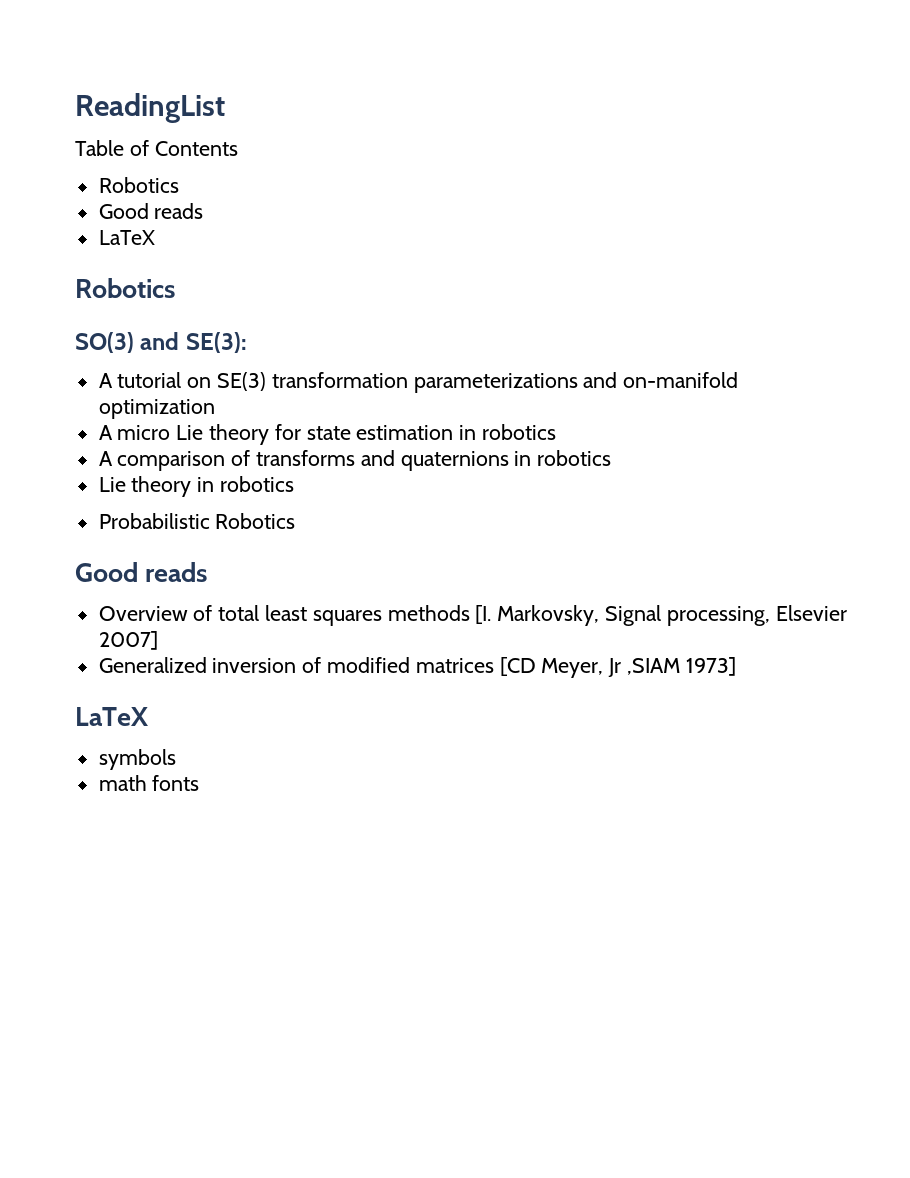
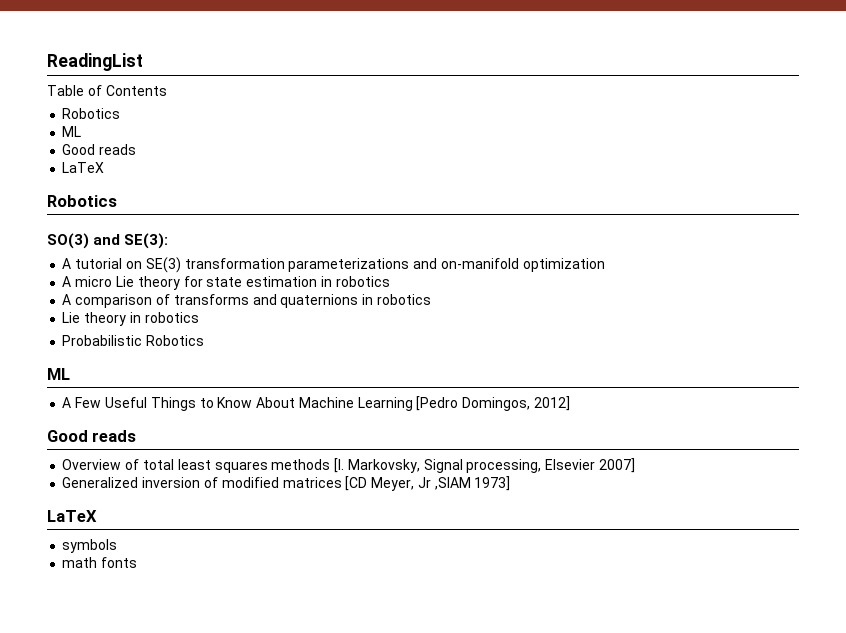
(179, 185) none -> [62,126,82,137] // ML
(296, 521) none -> [47,368,70,380] [62,396,570,411] // ML // A Few Useful Things to Know About Machine Learning [Pedro Domingos, 2012]

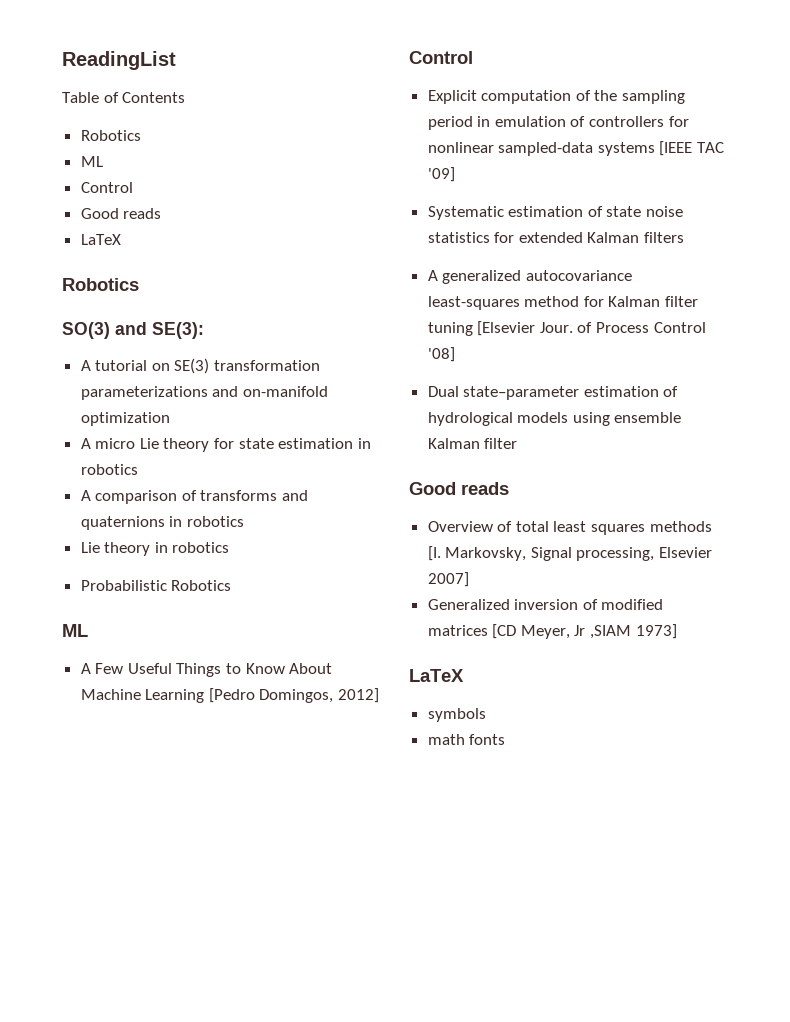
(82, 131) none -> [80,182,133,193] // Control
(570, 403) none -> [409,51,473,64] [427,90,686,104] [427,116,689,130] [427,141,725,156] [427,167,455,182] [427,206,684,220] [427,232,685,243] [427,270,632,284] [427,296,699,310] [427,321,706,336] [427,347,455,362] [427,386,679,400] [427,412,682,426] [427,438,518,449] // Control // Explicit computation of the sampling period in emulation of controllers for nonlinear sampled-data systems [IEEE TAC '09] // Systematic estimation of state noise statistics for extended Kalman filters // A generalized autocovariance least-squares method for Kalman filter tuning [Elsevier Jour. of Process Control '08] // Dual state–parameter estimation of hydrological models using ensemble Kalman filter

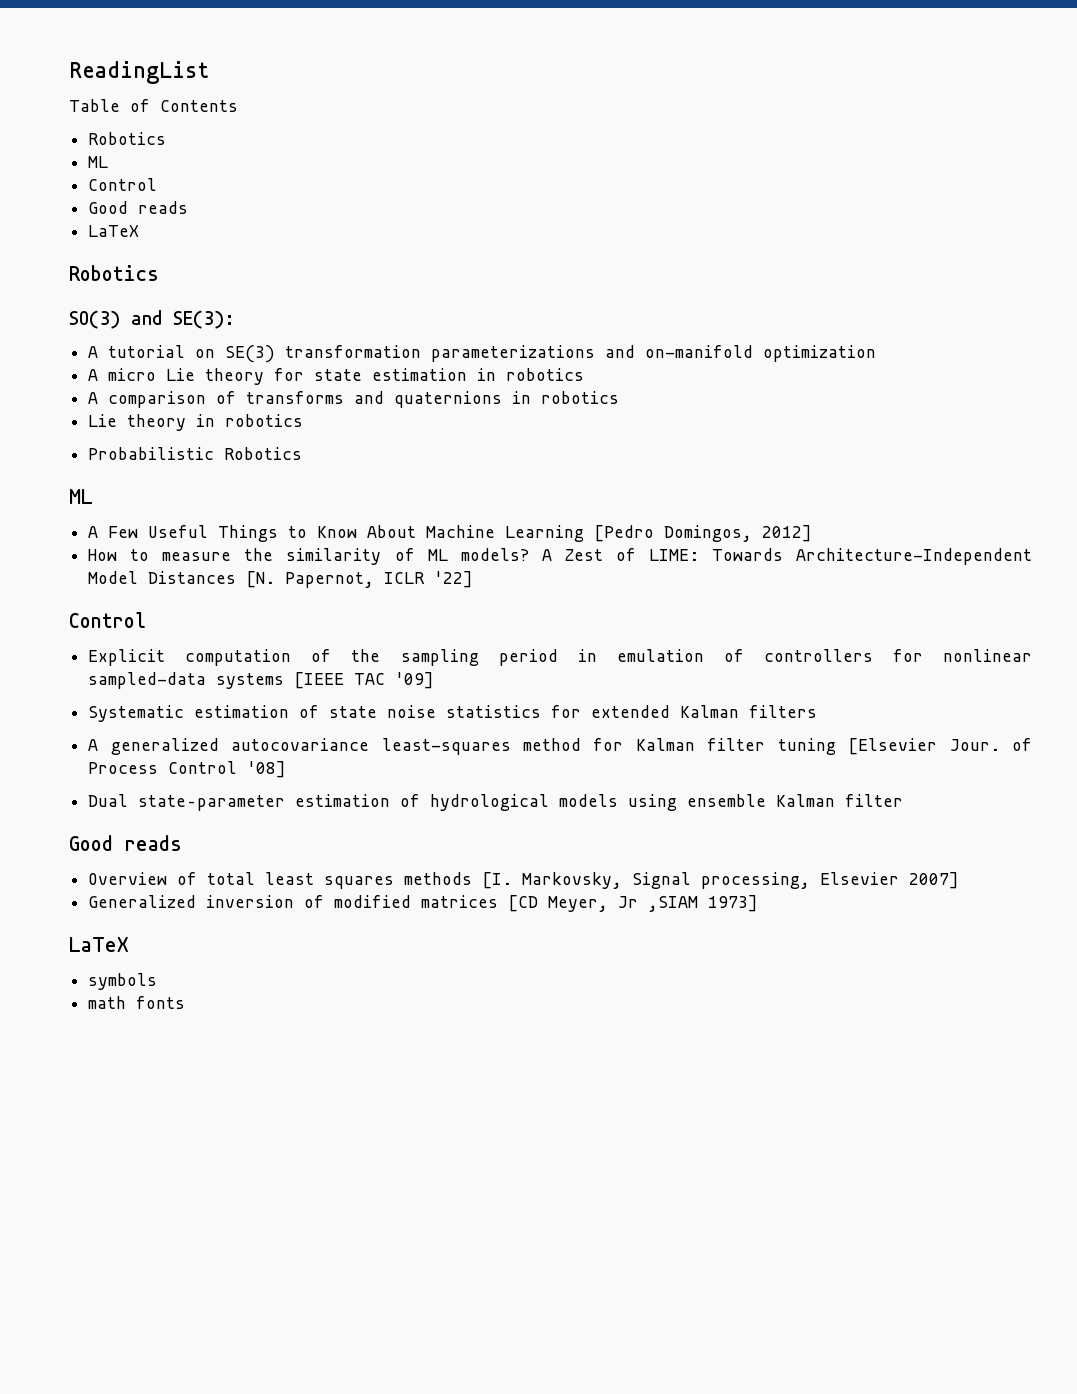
(380, 695) none -> [88,548,1032,565] [88,571,474,588] // How to measure the similarity of ML models? A Zest of LIME: Towards Architecture-Independent Model Distances [N. Papernot, ICLR '22]

